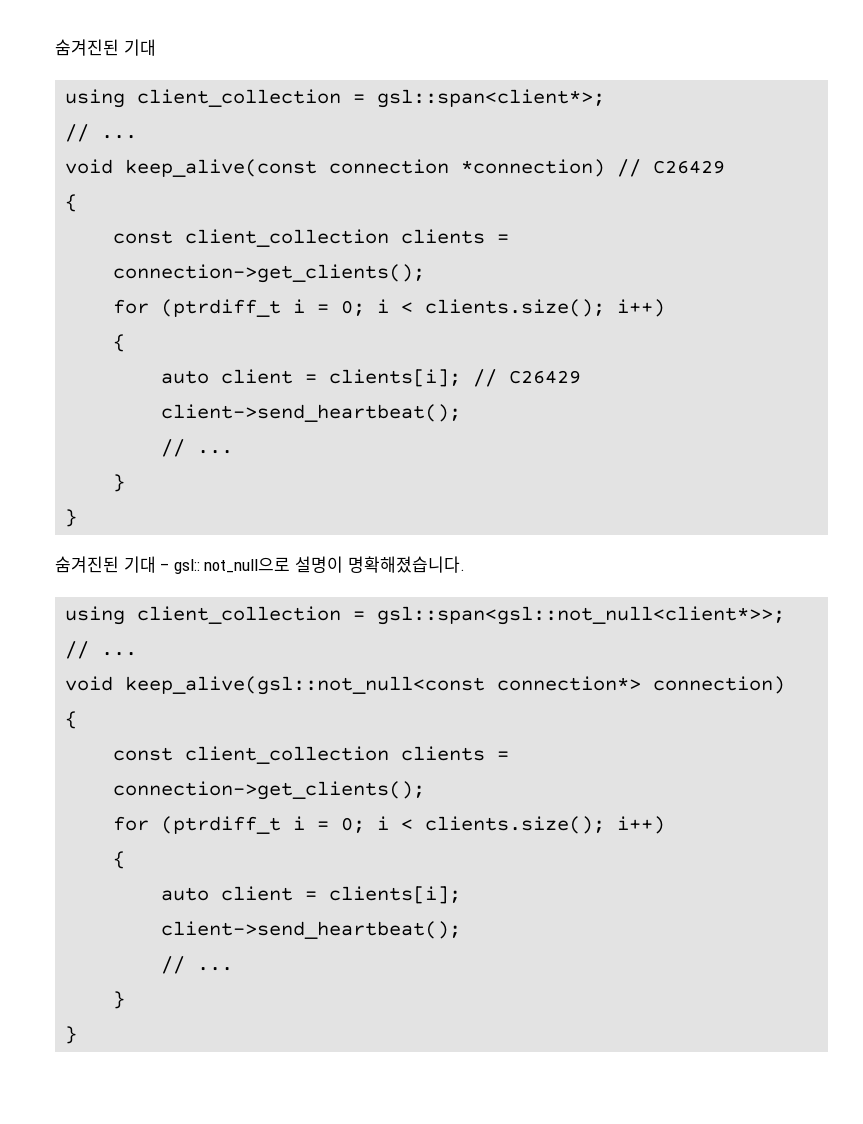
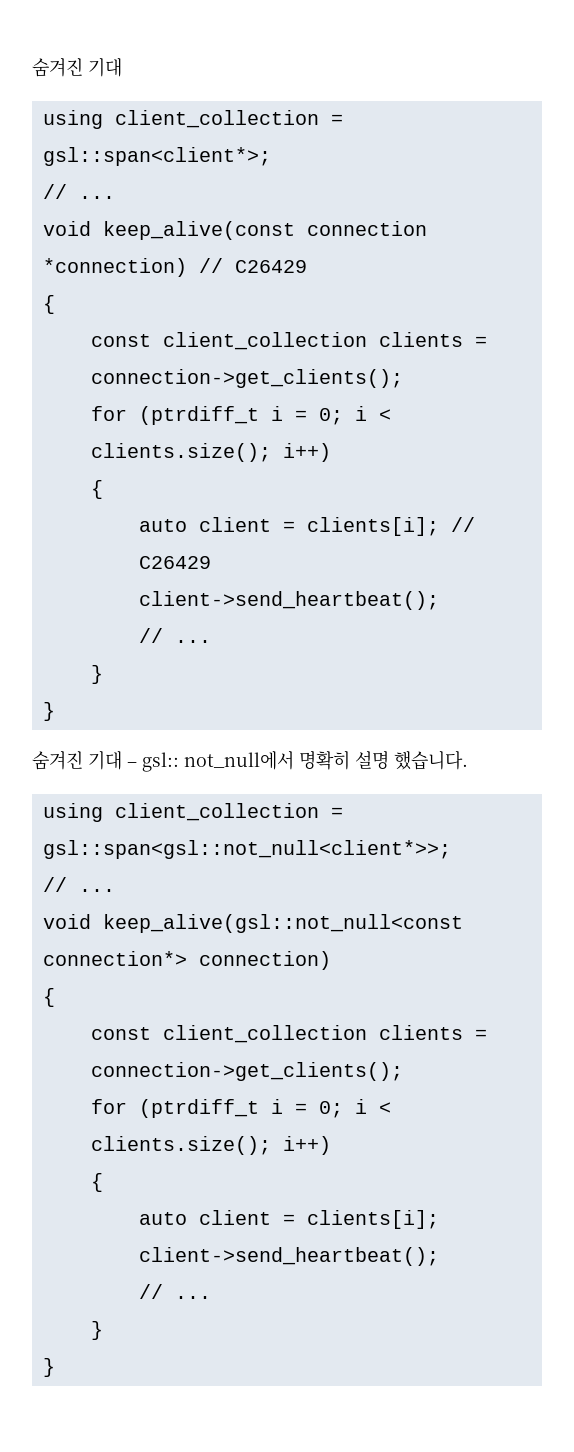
[55,39,119,56] 숨겨진된 -> [32,58,83,77] 숨겨진
[55,556,119,573] 숨겨진된 -> [32,751,83,770] 숨겨진
[204,556,465,573] not_null으로 설명이 명확해졌습니다. -> [184,750,468,770] not_null에서 명확히 설명 했습니다.

